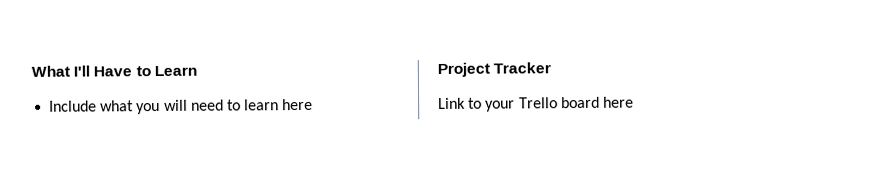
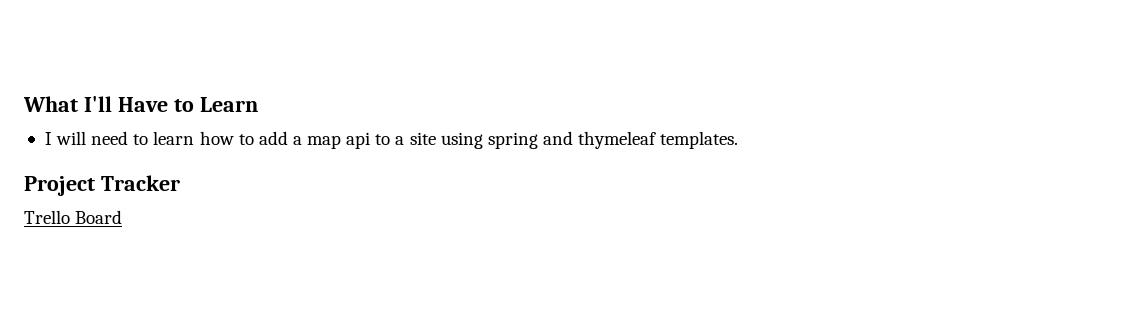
[49,100,161,115] Include what you -> [44,132,52,145] I
[282,98,314,111] [437,62,552,78] [438,96,634,112] here // Project Tracker // Link to your Trello board here -> [199,131,739,149] [24,175,180,196] [24,210,123,224] how to add a map api to a site using spring and thymeleaf templates. // Project Tracker // Trello Board

